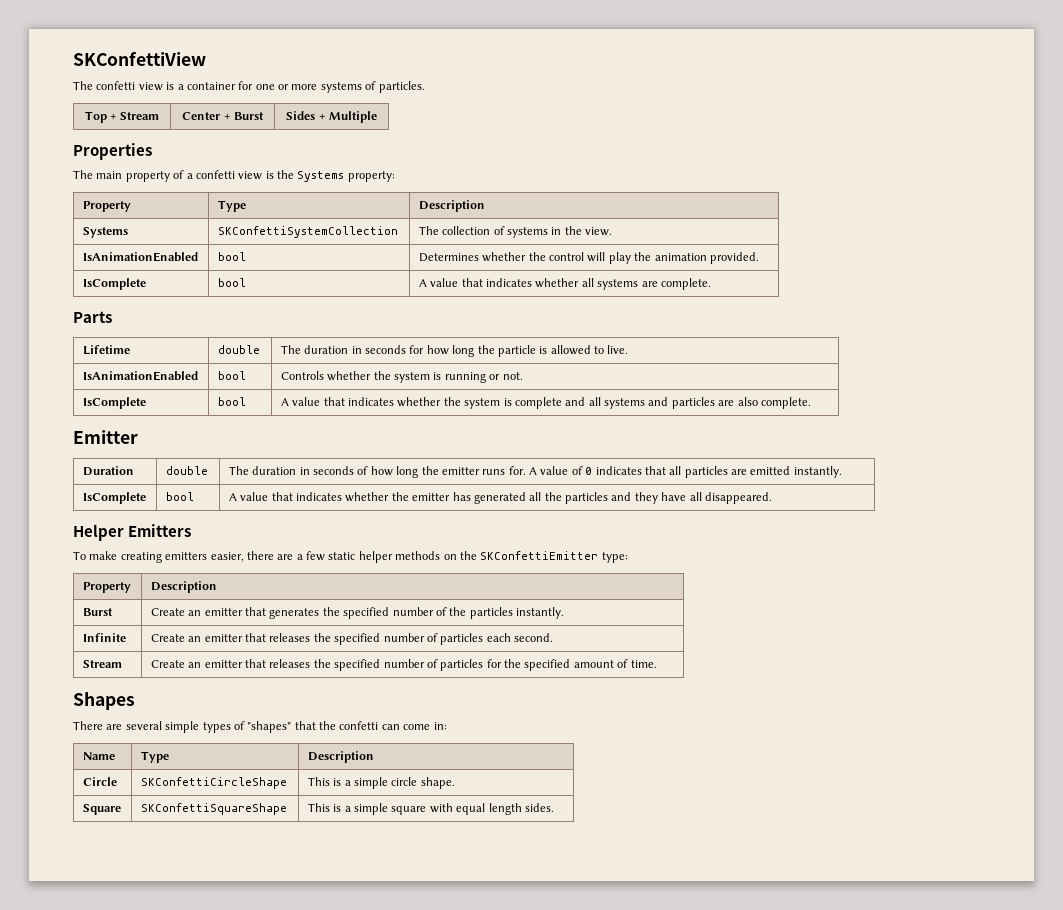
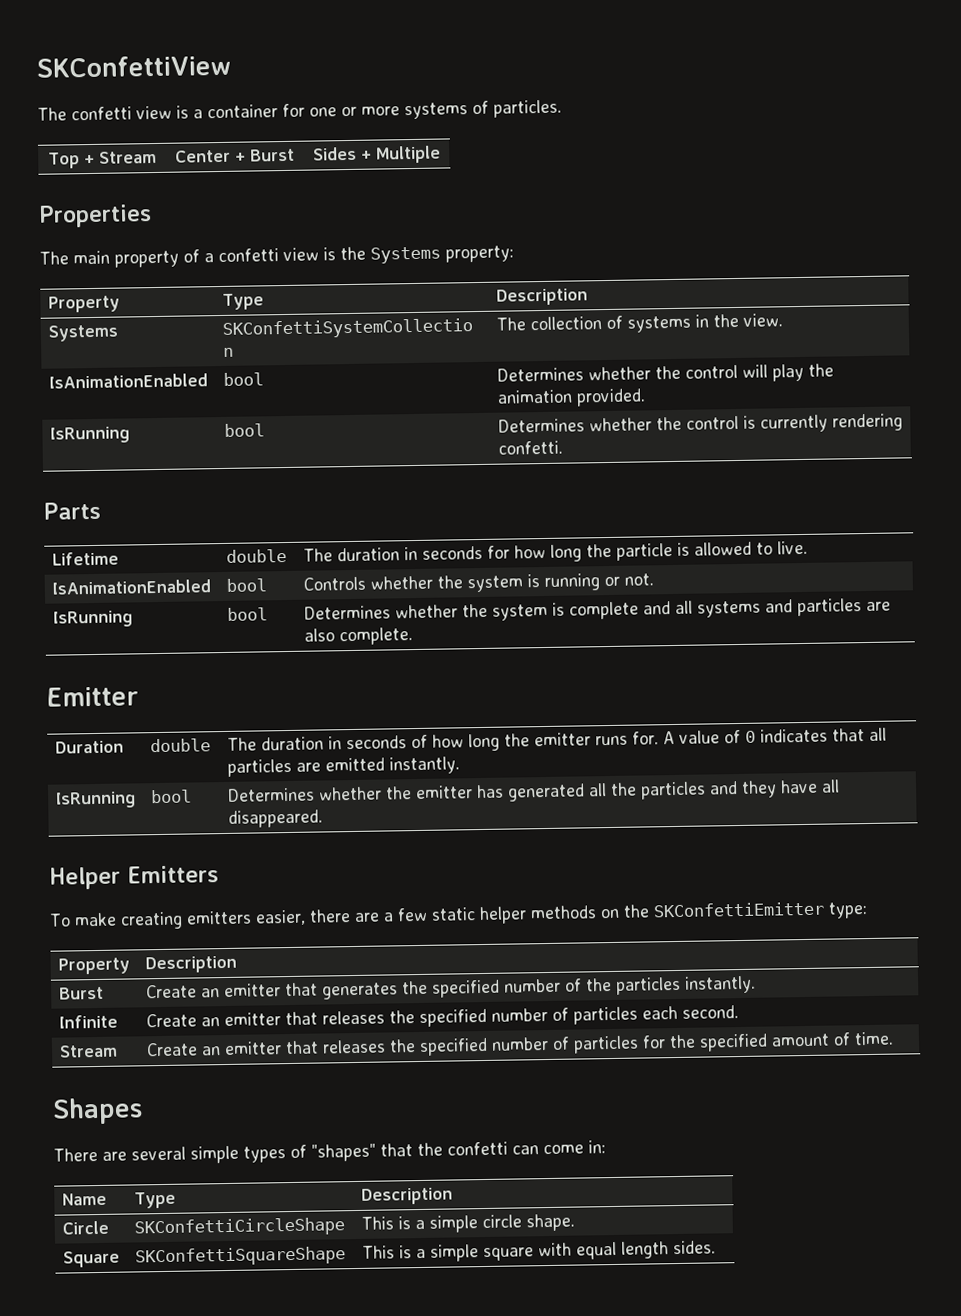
[82,278,146,290] [217,278,246,287] [418,278,711,290] IsComplete | bool | A value that indicates whether all systems are complete. -> [49,426,130,444] [223,423,265,437] [497,413,903,433] [497,440,563,455] IsRunning | bool | Determines whether the control is currently rendering confetti.
[82,397,146,409] [217,397,246,406] [280,397,395,406] IsComplete | bool | A value that indicates -> [52,610,133,628] [226,607,268,621] [303,605,391,620] IsRunning | bool | Determines
[82,492,146,504] [165,492,194,501] [228,492,343,501] IsComplete | bool | A value that indicates -> [55,791,136,809] [150,789,192,804] [227,787,315,802] IsRunning | bool | Determines

